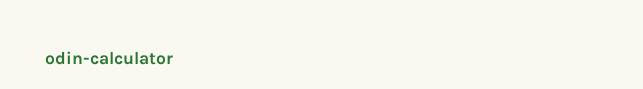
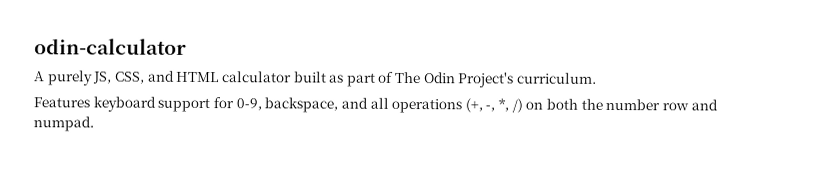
(173, 58) none -> [34,70,598,88] [33,96,718,114] [33,116,94,132] // A purely JS, CSS, and HTML calculator built as part of The Odin Project's curriculum. // Features keyboard support for 0-9, backspace, and all operations (+, -, *, /) on both the number row and numpad.

